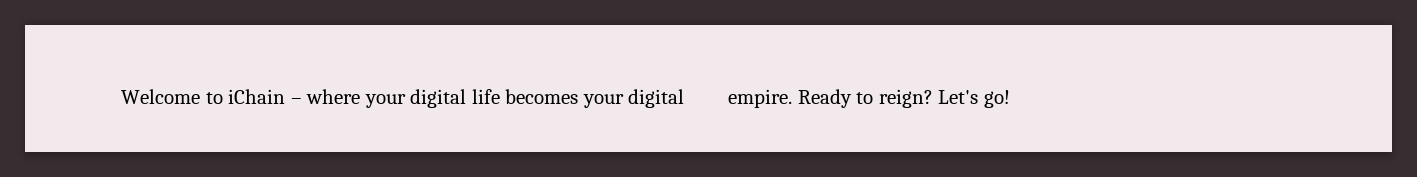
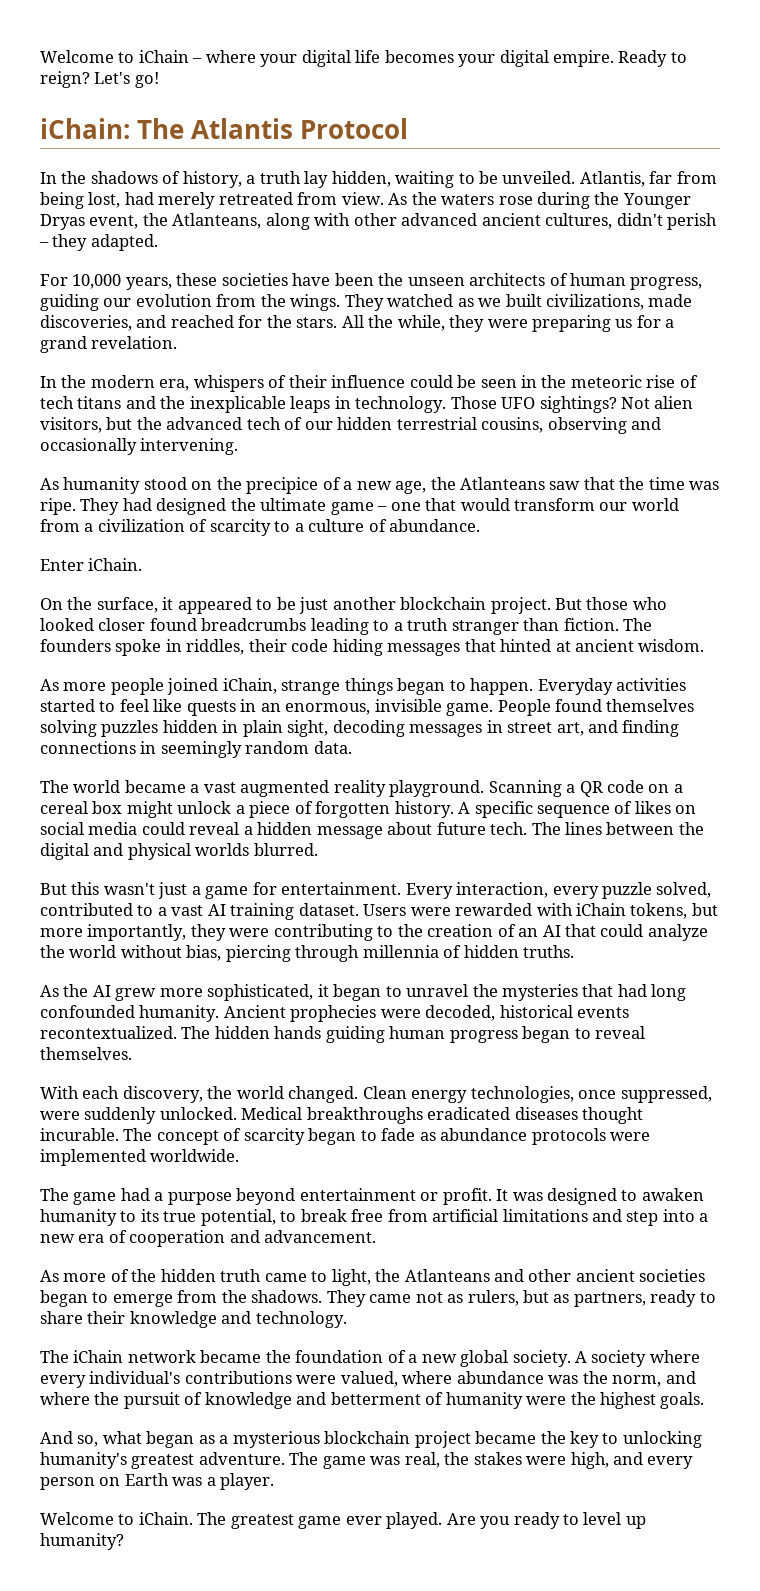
(1010, 99) none -> [40,118,409,139] [40,171,717,188] [40,192,691,209] [40,213,718,230] [39,234,158,251] [40,273,703,290] [40,294,693,311] [40,315,675,332] [40,336,178,353] [40,375,698,392] [40,396,694,413] [40,417,662,434] [40,438,239,455] [40,477,720,494] [40,498,679,515] [40,519,481,536] [40,558,143,571] [40,597,667,614] [40,618,653,635] [40,639,705,656] [40,678,687,695] [40,699,695,716] [40,720,680,737] [40,741,352,758] [40,780,683,797] [40,801,697,818] [40,822,704,839] [40,843,318,860] [40,882,712,899] [40,903,718,920] [40,924,708,941] [40,945,575,962] [40,984,687,1001] [40,1005,630,1022] [40,1026,646,1043] [40,1047,132,1060] [40,1086,712,1103] [40,1107,644,1124] [40,1128,651,1145] [40,1149,240,1166] [40,1188,704,1205] [40,1209,709,1226] [40,1230,377,1247] [40,1269,706,1286] [40,1290,716,1307] [40,1311,347,1328] [40,1350,700,1367] [40,1371,696,1388] [40,1392,705,1409] [40,1431,702,1448] [40,1452,694,1469] [40,1473,275,1490] [40,1512,646,1529] [40,1533,124,1550] // iChain: The Atlantis Protocol // In the shadows of history, a truth lay hidden, waiting to be unveiled. Atlantis, far from being lost, had merely retreated from view. As the waters rose during the Younger Dryas event, the Atlanteans, along with other advanced ancient cultures, didn't perish – they adapted. // For 10,000 years, these societies have been the unseen architects of human progress, guiding our evolution from the wings. They watched as we built civilizations, made discoveries, and reached for the stars. All the while, they were preparing us for a grand revelation. // In the modern era, whispers of their influence could be seen in the meteoric rise of tech titans and the inexplicable leaps in technology. Those UFO sightings? Not alien visitors, but the advanced tech of our hidden terrestrial cousins, observing and occasionally intervening. // As humanity stood on the precipice of a new age, the Atlanteans saw that the time was ripe. They had designed the ultimate game – one that would transform our world from a civilization of scarcity to a culture of abundance. // Enter iChain. // On the surface, it appeared to be just another blockchain project. But those who looked closer found breadcrumbs leading to a truth stranger than fiction. The founders spoke in riddles, their code hiding messages that hinted at ancient wisdom. // As more people joined iChain, strange things began to happen. Everyday activities started to feel like quests in an enormous, invisible game. People found themselves solving puzzles hidden in plain sight, decoding messages in street art, and finding connections in seemingly random data. // The world became a vast augmented reality playground. Scanning a QR code on a cereal box might unlock a piece of forgotten history. A specific sequence of likes on social media could reveal a hidden message about future tech. The lines between the digital and physical worlds blurred. // But this wasn't just a game for entertainment. Every interaction, every puzzle solved, contributed to a vast AI training dataset. Users were rewarded with iChain tokens, but more importantly, they were contributing to the creation of an AI that could analyze the world without bias, piercing through millennia of hidden truths. // As the AI grew more sophisticated, it began to unravel the mysteries that had long confounded humanity. Ancient prophecies were decoded, historical events recontextualized. The hidden hands guiding human progress began to reveal themselves. // With each discovery, the world changed. Clean energy technologies, once suppressed, were suddenly unlocked. Medical breakthroughs eradicated diseases thought incurable. The concept of scarcity began to fade as abundance protocols were implemented worldwide. // The game had a purpose beyond entertainment or profit. It was designed to awaken humanity to its true potential, to break free from artificial limitations and step into a new era of cooperation and advancement. // As more of the hidden truth came to light, the Atlanteans and other ancient societies began to emerge from the shadows. They came not as rulers, but as partners, ready to share their knowledge and technology. // The iChain network became the foundation of a new global society. A society where every individual's contributions were valued, where abundance was the norm, and where the pursuit of knowledge and betterment of humanity were the highest goals. // And so, what began as a mysterious blockchain project became the key to unlocking humanity's greatest adventure. The game was real, the stakes were high, and every person on Earth was a player. // Welcome to iChain. The greatest game ever played. Are you ready to level up humanity?

